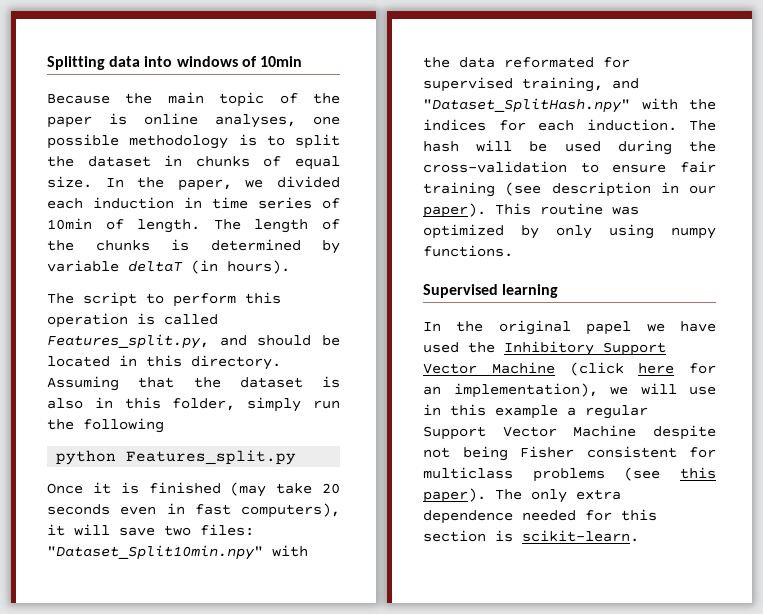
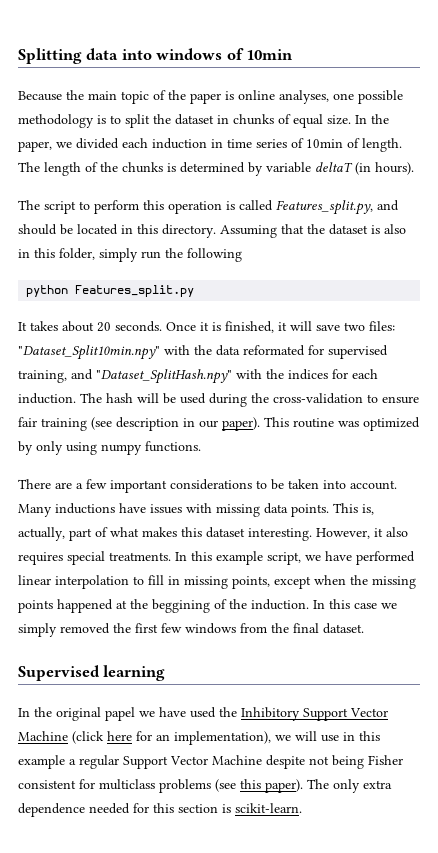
[47,482,340,497] [47,503,340,518] Once it is finished (may take 20 seconds even in fast computers), -> [18,321,274,333] It takes about 20 seconds. Once it is finished,
(513, 251) none -> [18,479,397,493] [18,503,374,517] [18,527,408,541] [18,551,415,565] [18,575,416,589] [18,599,397,613] [18,623,364,637] // There are a few important considerations to be taken into account. Many inductions have issues with missing data points. This is, actually, part of what makes this dataset interesting. However, it also requires special treatments. In this example script, we have performed linear interpolation to fill in missing points, except when the missing points happened at the beggining of the induction. In this case we simply removed the first few windows from the final dataset.

